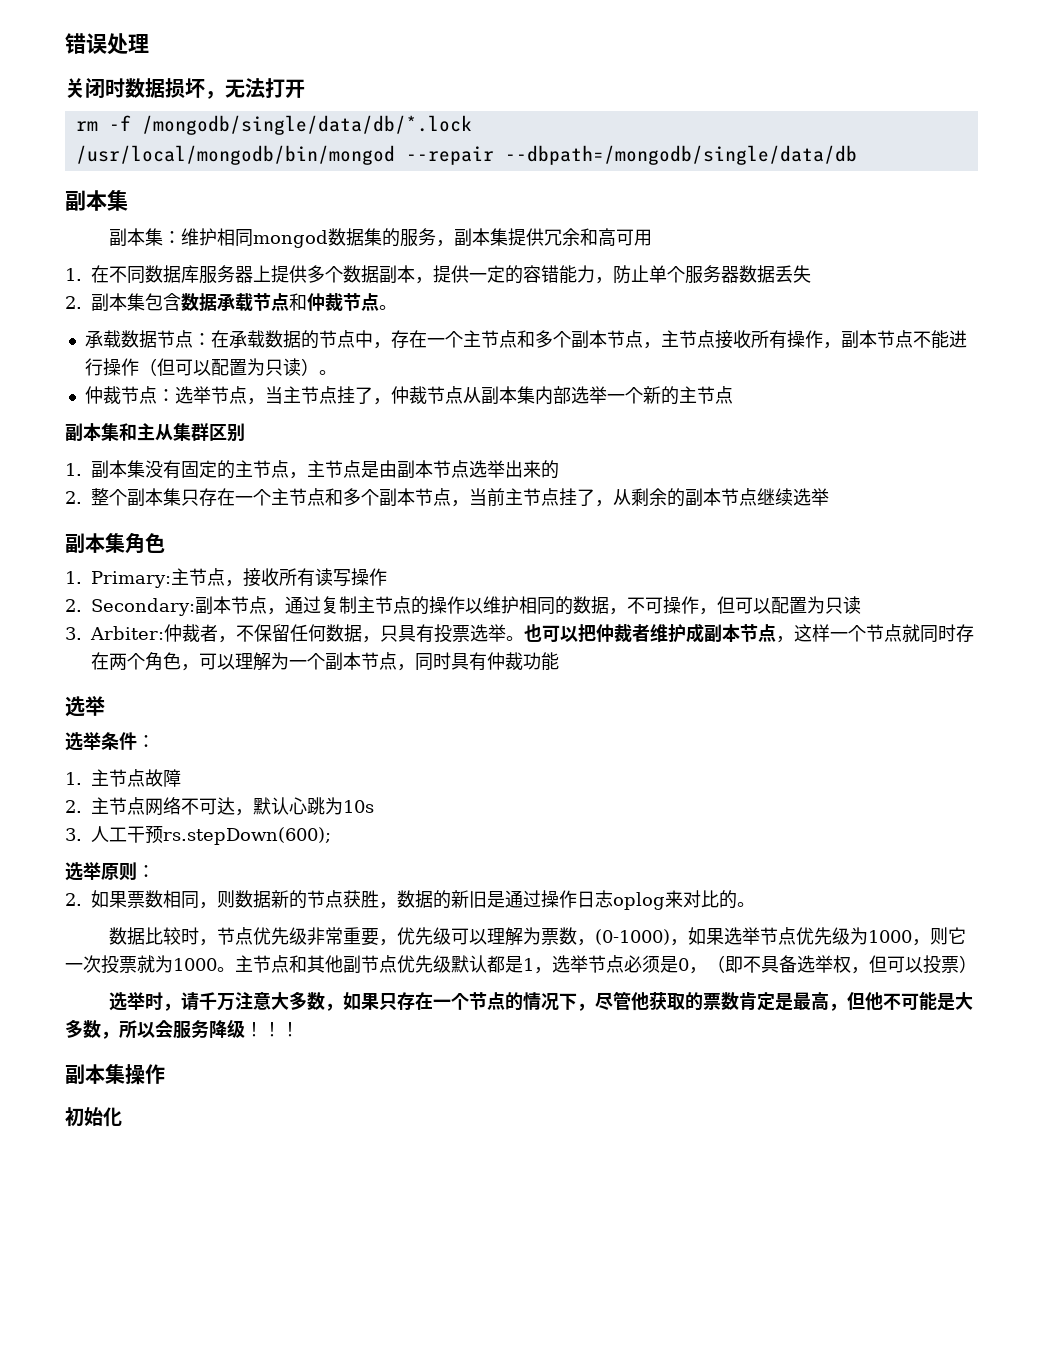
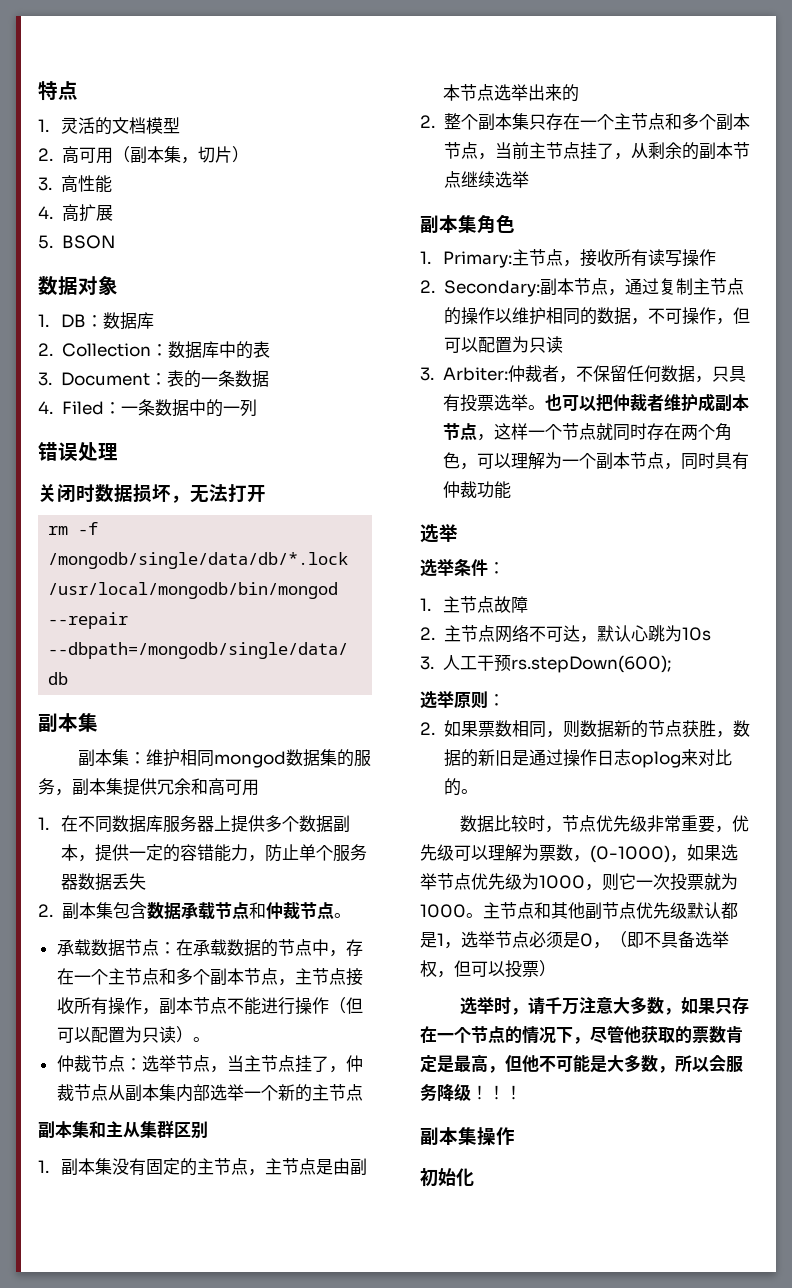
(65, 43) none -> [38,81,78,101] [38,117,180,135] [38,146,249,164] [38,175,112,193] [38,204,113,222] [38,235,115,249] [38,276,118,295] [38,312,154,330] [38,341,270,359] [38,370,269,388] [38,399,257,417] 特点 // 1.灵活的文档模型 // 2.高可用（副本集，切片） // 3.高性能 // 4.高扩展 // 5. BSON // 数据对象 // 1. DB：数据库 // 2. Collection：数据库中的表 // 3. Document：表的一条数据 // 4. Filed：一条数据中的一列 //

